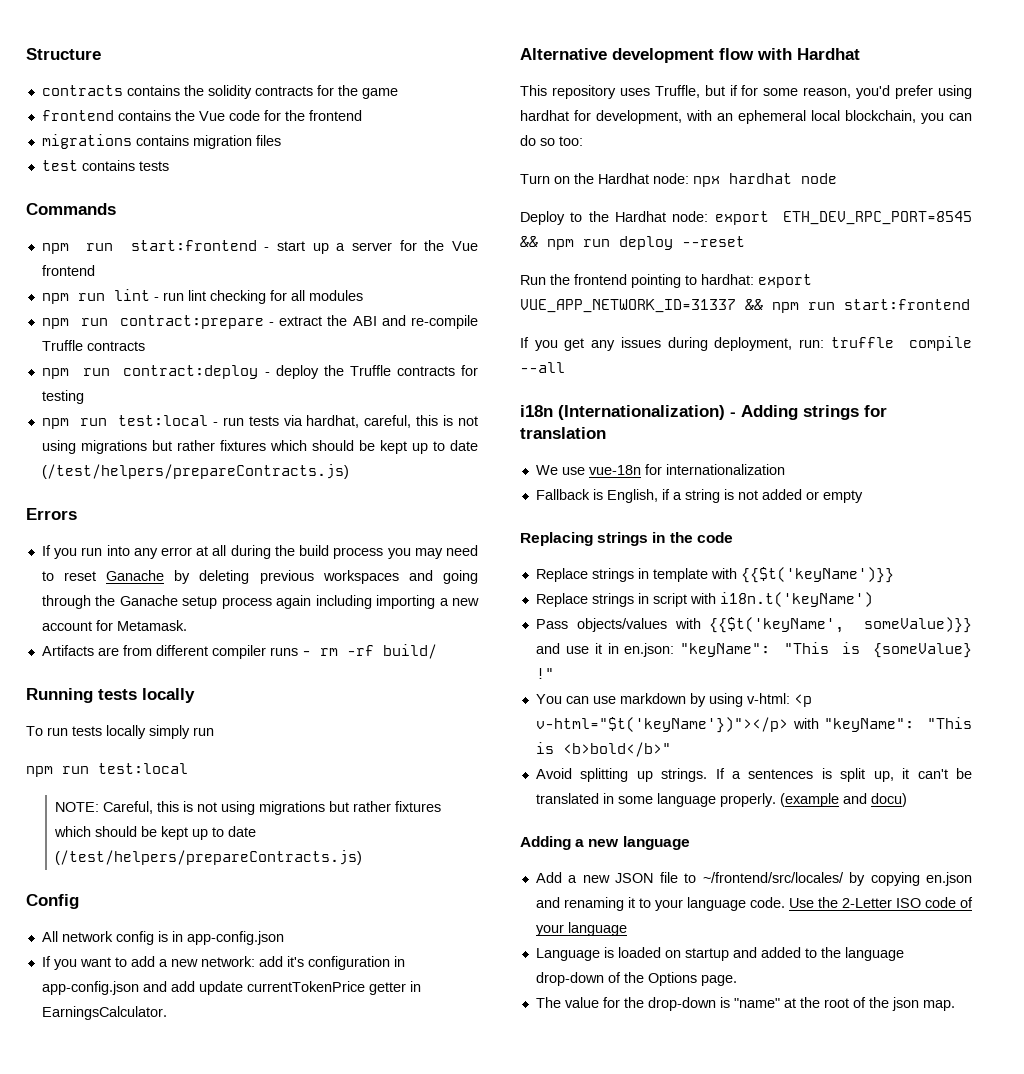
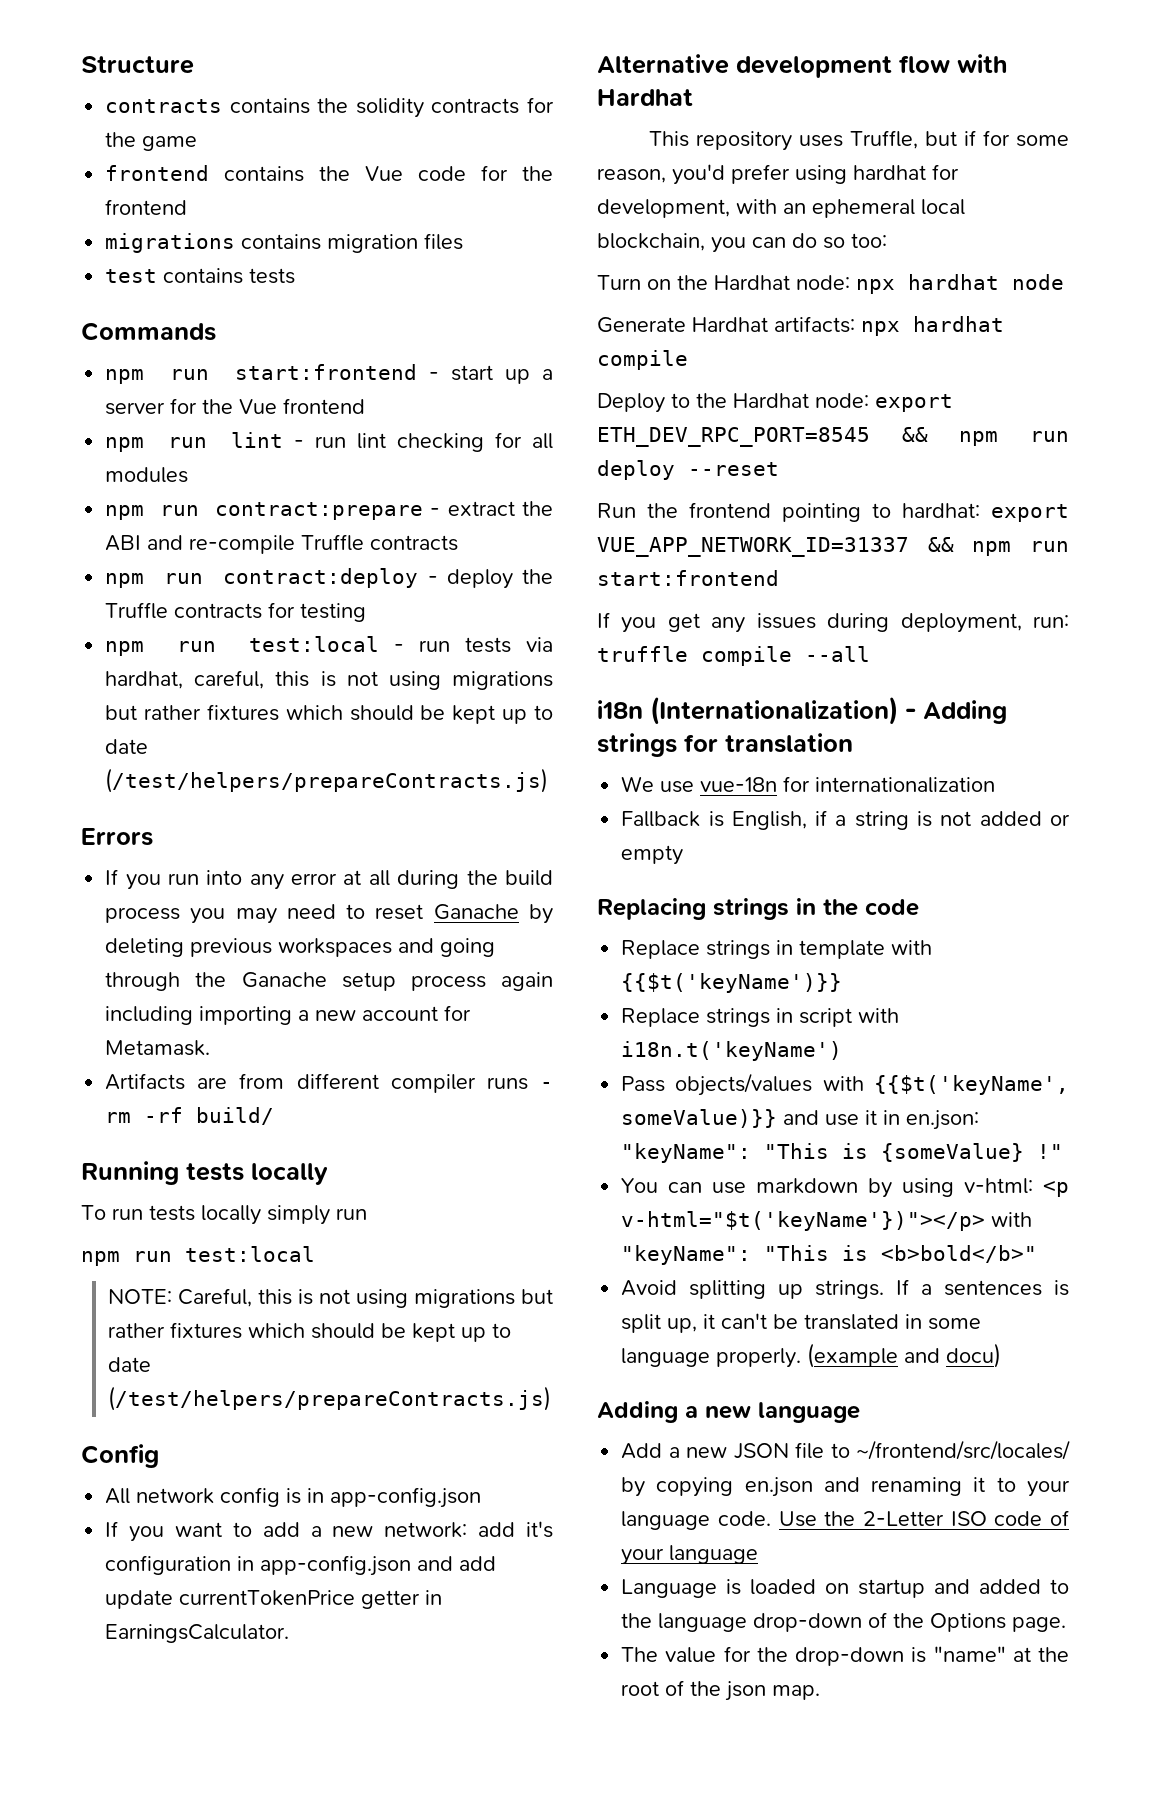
(837, 178) none -> [597,316,1004,336] [597,350,688,370] // Generate Hardhat artifacts: npx hardhat compile

